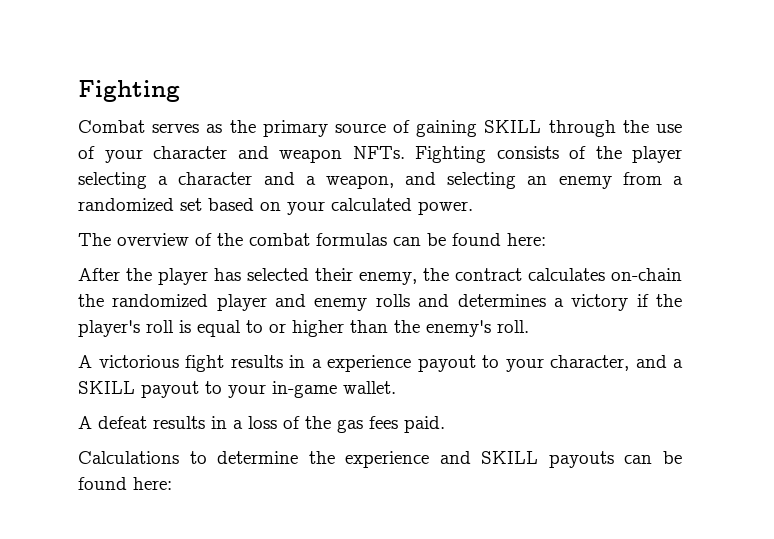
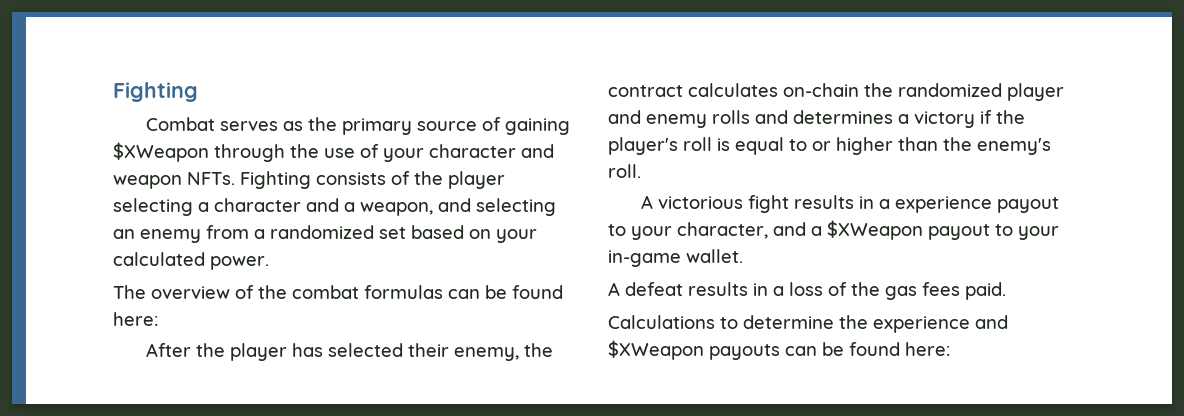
[484,120,542,133] SKILL -> [113,142,209,162] $XWeapon
[78,381,135,394] SKILL -> [827,220,923,240] $XWeapon
[481,451,539,464] SKILL -> [608,340,704,360] $XWeapon

